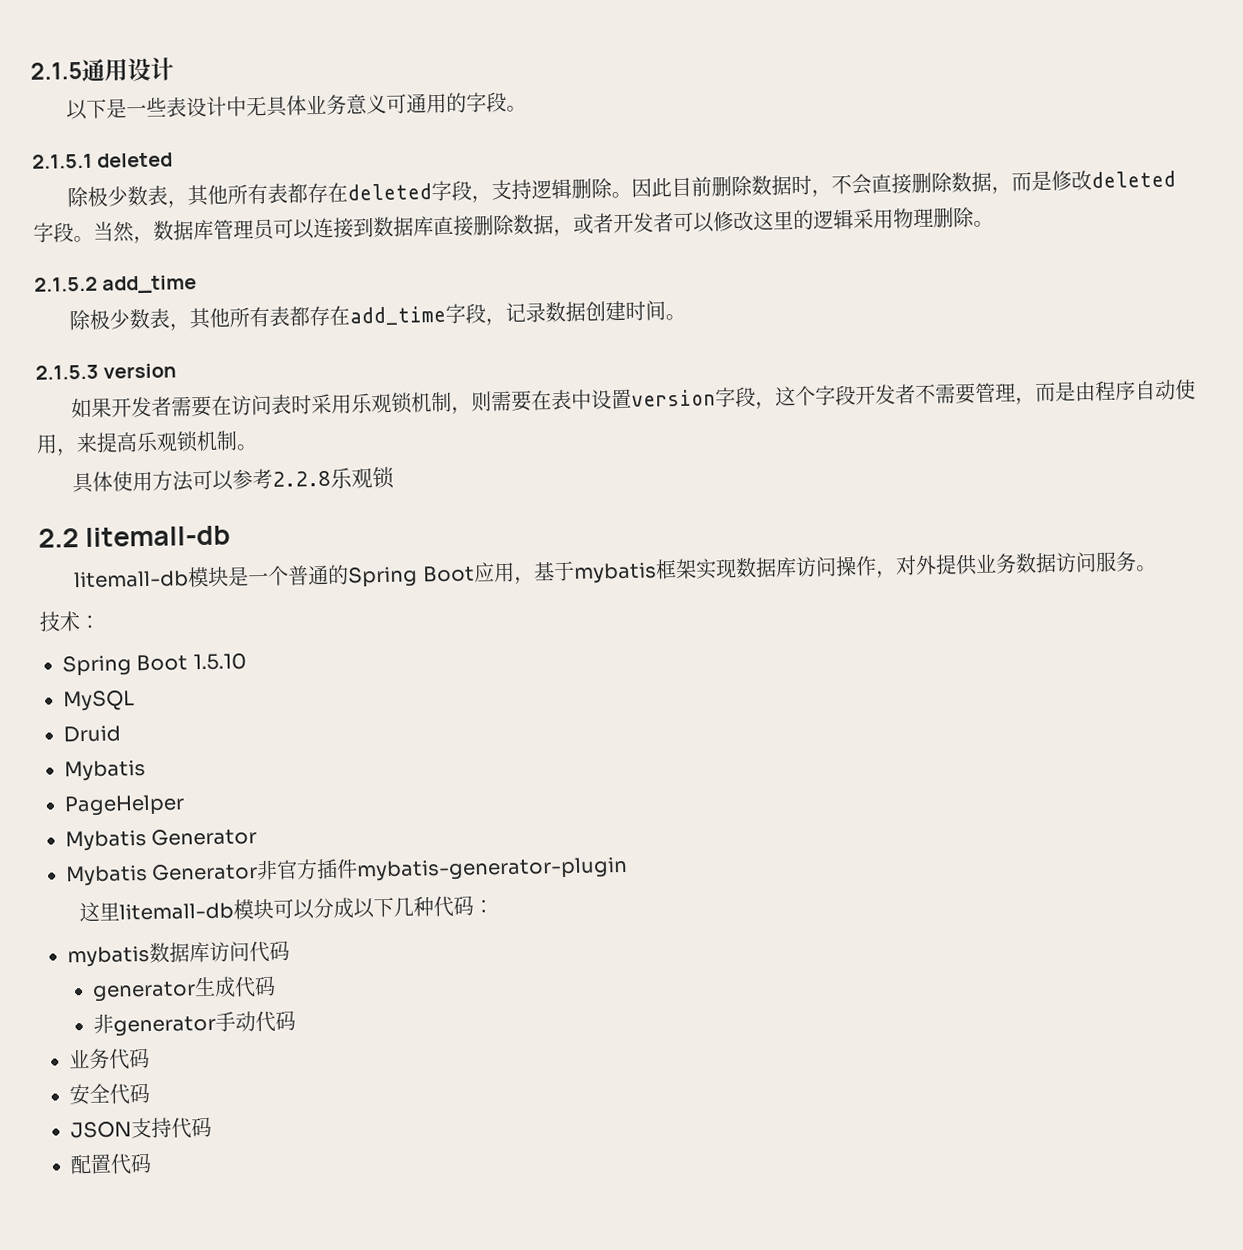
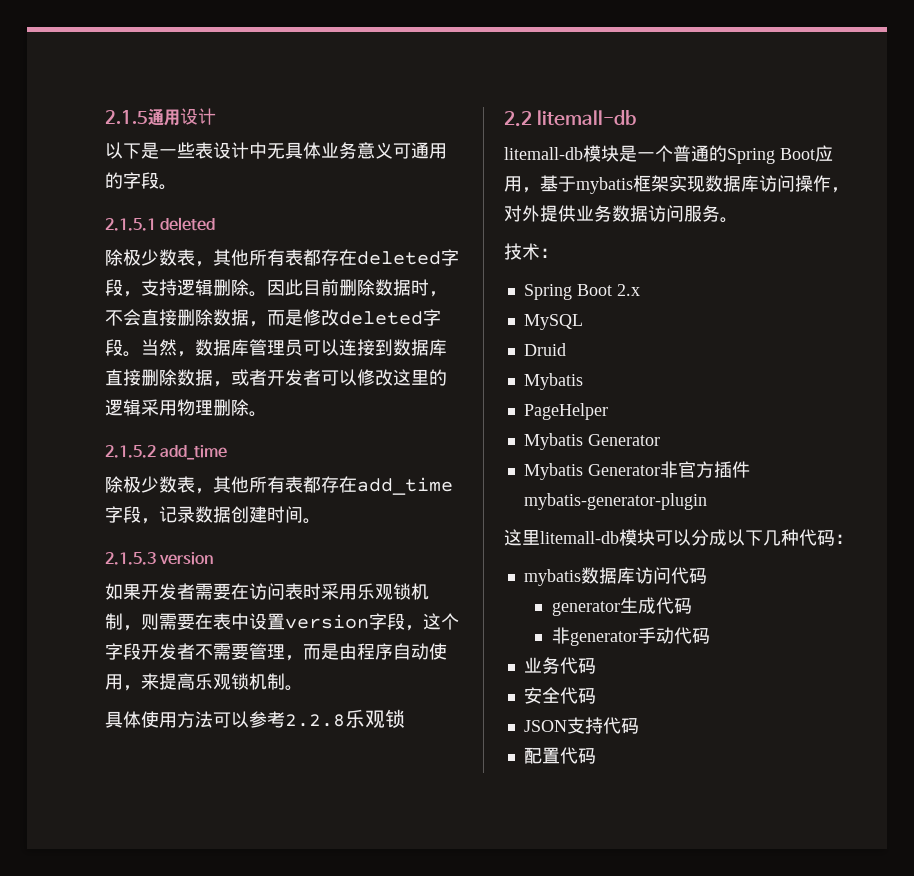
[192,653,247,671] 1.5.10 -> [616,284,640,296] 2.x

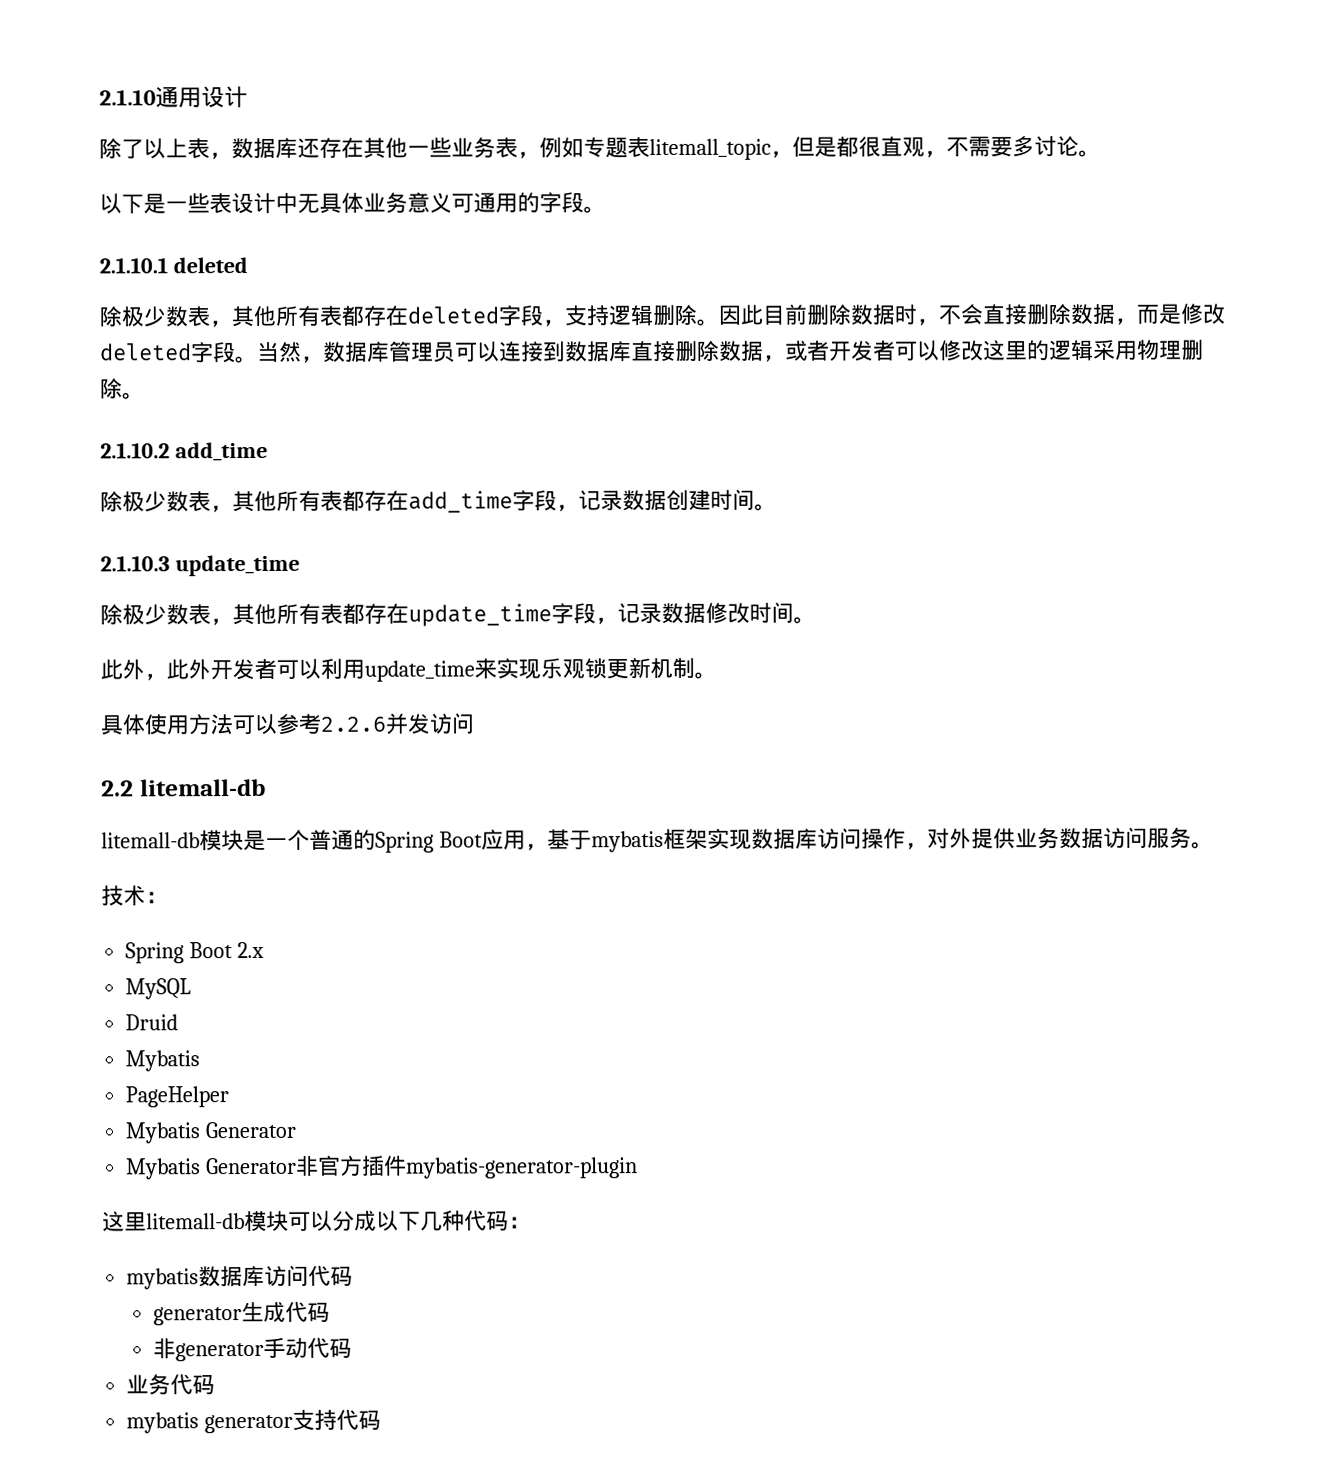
[105,110,148,124] 2.1.5 -> [99,89,156,106] 2.1.10
(216, 116) none -> [99,135,1101,161] // 除了以上表，数据库还存在其他一些业务表，例如专题表litemall_topic，但是都很直观，不需要多讨论。
[105,218,156,231] 2.1.5.1 -> [99,257,168,274] 2.1.10.1
[105,445,156,458] 2.1.5.2 -> [100,442,170,459] 2.1.10.2
[105,552,214,565] [105,583,429,600] [105,613,459,631] [105,643,447,661] [105,673,249,691] 2.1.5.3 version // 如果开发者需要在访问表时采用乐观锁机制，则需要在表中设置version字段，这个字段开发者不需要管理，而是由程序自动使用，来提高乐观锁 -> [100,554,300,577] [100,601,816,627] [100,658,651,682] 2.1.10.3 update_time // 除极少数表，其他所有表都存在update_time字段，记录数据修改时间。 // 此外，此外开发者可以利用update_time来实现乐观锁更新
[285,709,405,728] 2.2.8乐观锁 -> [320,712,474,735] 2.2.6并发访问
[523,687,596,704] [523,720,567,732] 安全代码 // JSON -> [126,1412,294,1434] mybatis generator
[523,747,596,764] // 配置代码 -> (382, 1420) none

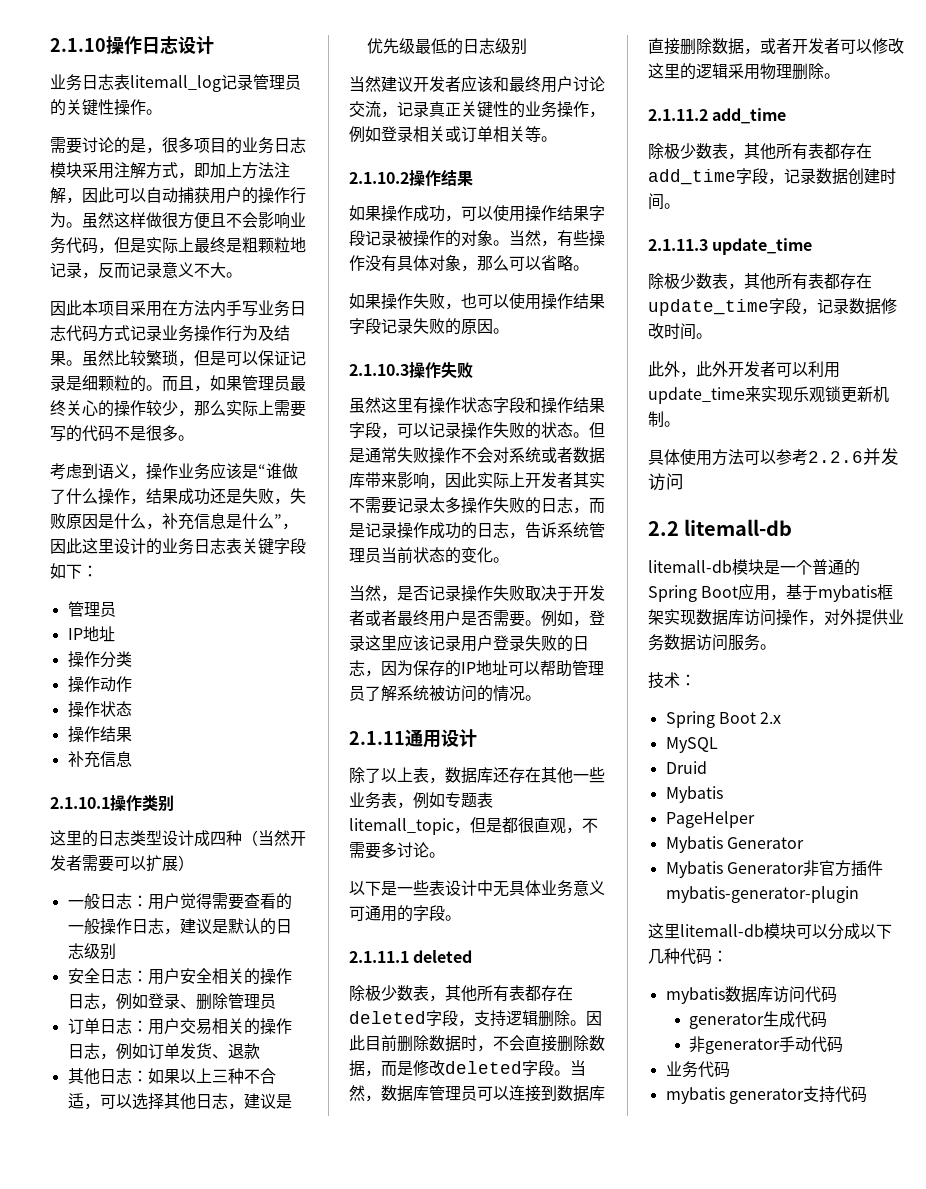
(156, 97) none -> [106,36,214,55] [50,74,301,92] [50,99,162,116] [50,137,306,154] [50,162,290,179] [50,187,306,204] [50,212,306,229] [50,237,306,254] [50,262,242,279] [50,300,306,317] [50,325,290,342] [50,350,306,367] [50,375,306,392] [50,400,306,417] [50,425,194,442] [50,462,298,480] [50,488,306,505] [50,513,298,530] [50,538,306,555] [50,563,98,579] [67,601,116,617] [67,626,115,642] [67,651,132,668] [67,676,132,693] [67,701,132,718] [67,726,132,743] [67,751,132,768] [50,795,174,812] [50,830,306,847] [50,855,194,872] [67,893,292,910] [67,918,292,935] [67,943,116,960] [67,968,292,985] [67,993,276,1010] [67,1018,292,1035] [67,1043,260,1060] [67,1068,276,1085] [67,1093,292,1110] [366,38,527,55] [349,75,605,93] [349,101,605,118] [349,126,557,143] [349,170,473,186] [349,205,605,222] [349,230,605,247] [349,255,589,272] [349,293,605,310] [349,318,509,335] [349,362,473,379] [349,397,605,414] [349,422,605,439] [349,447,605,464] [349,472,605,489] [349,497,605,514] [349,522,605,539] [349,547,509,564] [349,585,605,602] [349,610,605,627] [349,634,589,652] [349,660,604,677] [349,685,541,702] [349,731,405,745] 操作日志设计 // 业务日志表litemall_log记录管理员的关键性操作。 // 需要讨论的是，很多项目的业务日志模块采用注解方式，即加上方法注解，因此可以自动捕获用户的操作行为。虽然这样做很方便且不会影响业务代码，但是实际上最终是粗颗粒地记录，反而记录意义不大。 // 因此本项目采用在方法内手写业务日志代码方式记录业务操作行为及结果。虽然比较繁琐，但是可以保证记录是细颗粒的。而且，如果管理员最终关心的操作较少，那么实际上需要写的代码不是很多。 // 考虑到语义，操作业务应该是“谁做了什么操作，结果成功还是失败，失败原因是什么，补充信息是什么”，因此这里设计的业务日志表关键字段如下： // 管理员 // IP地址 // 操作分类 // 操作动作 // 操作状态 // 操作结果 // 补充信息 // 2.1.10.1操作类别 // 这里的日志类型设计成四种（当然开发者需要可以扩展） // 一般日志：用户觉得需要查看的一般操作日志，建议是默认的日志级别 // 安全日志：用户安全相关的操作日志，例如登录、删除管理员 // 订单日志：用户交易相关的操作日志，例如订单发货、退款 // 其他日志：如果以上三种不合适，可以选择其他日志，建议是优先级最低的日志级别 // 当然建议开发者应该和最终用户讨论交流，记录真正关键性的业务操作，例如登录相关或订单相关等。 // 2.1.10.2操作结果 // 如果操作成功，可以使用操作结果字段记录被操作的对象。当然，有些操作没有具体对象，那么可以省略。 // 如果操作失败，也可以使用操作结果字段记录失败的原因。 // 2.1.10.3操作失败 // 虽然这里有操作状态字段和操作结果字段，可以记录操作失败的状态。但是通常失败操作不会对系统或者数据库带来影响，因此实际上开发者其实不需要记录太多操作失败的日志，而是记录操作成功的日志，告诉系统管理员当前状态的变化。 // 当然，是否记录操作失败取决于开发者或者最终用户是否需要。例如，登录这里应该记录用户登录失败的日志，因为保存的IP地址可以帮助管理员了解系统被访问的情况。 // 2.1.11
[99,257,168,274] 2.1.10.1 -> [349,951,409,963] 2.1.11.1
[100,442,170,459] 2.1.10.2 -> [648,109,708,121] 2.1.11.2
[100,555,170,572] 2.1.10.3 -> [648,239,708,251] 2.1.11.3

